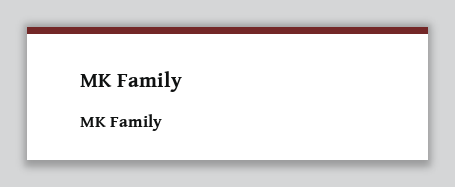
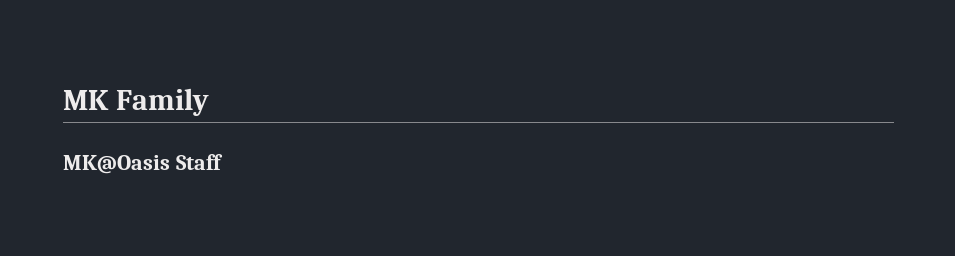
[80,114,163,131] MK Family -> [63,154,223,174] MK@Oasis Staff

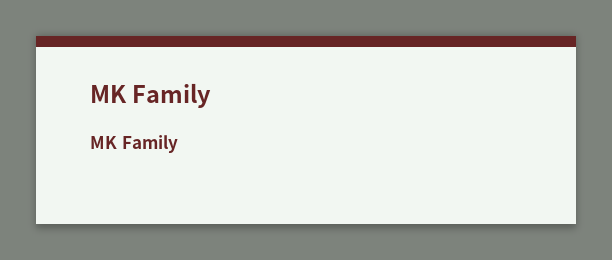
[63,154,223,174] MK@Oasis Staff -> [90,135,178,153] MK Family

